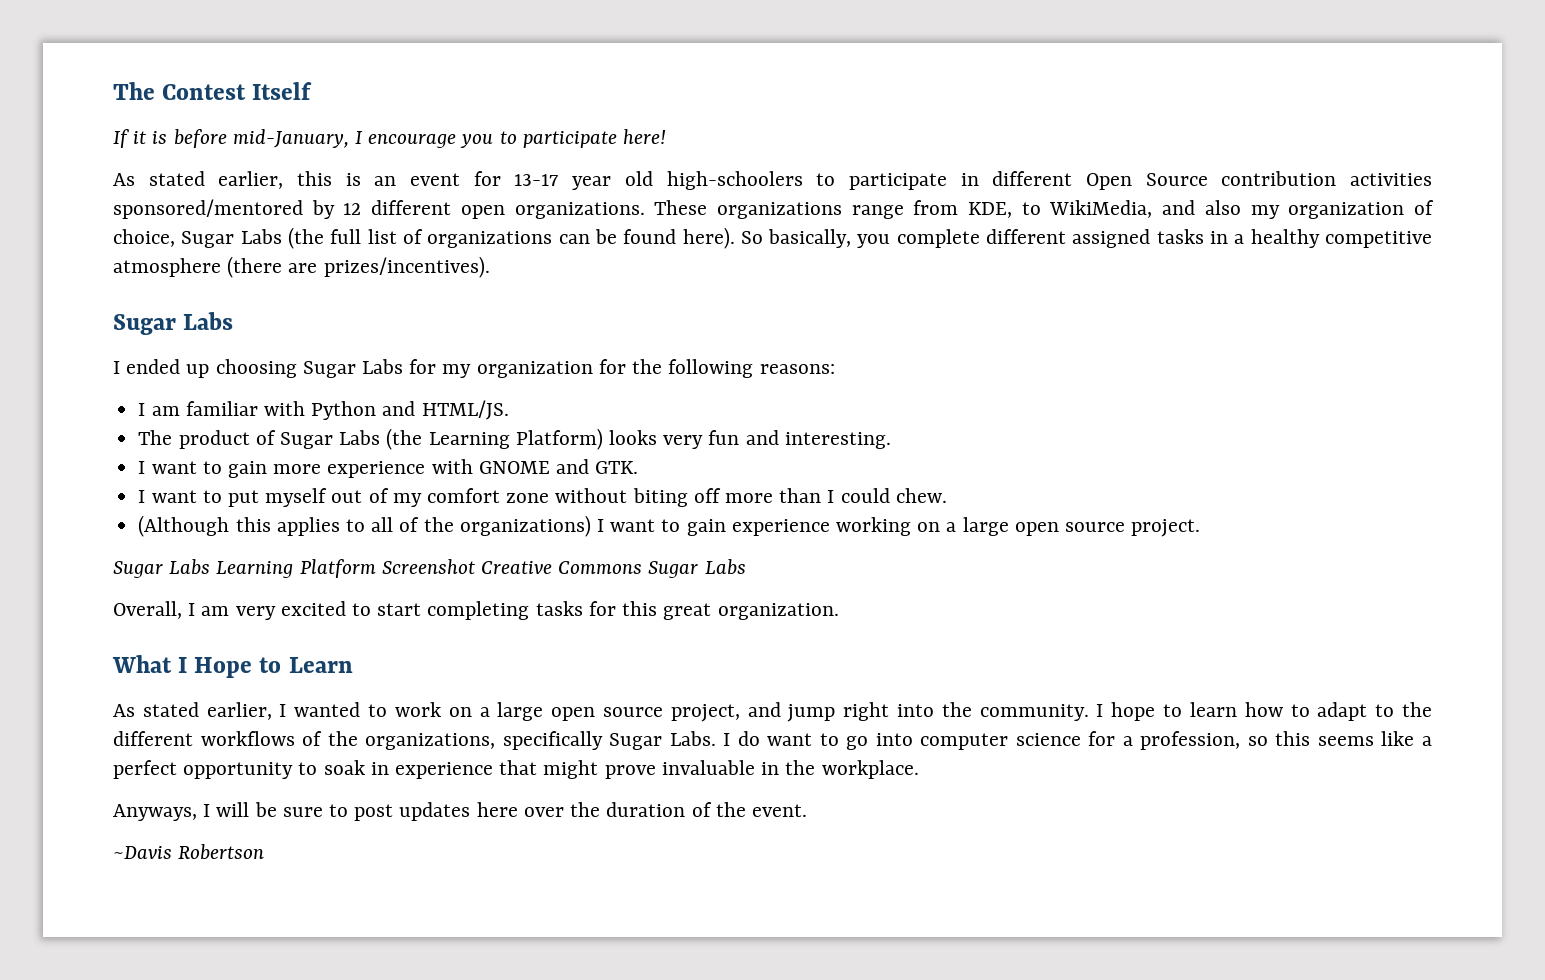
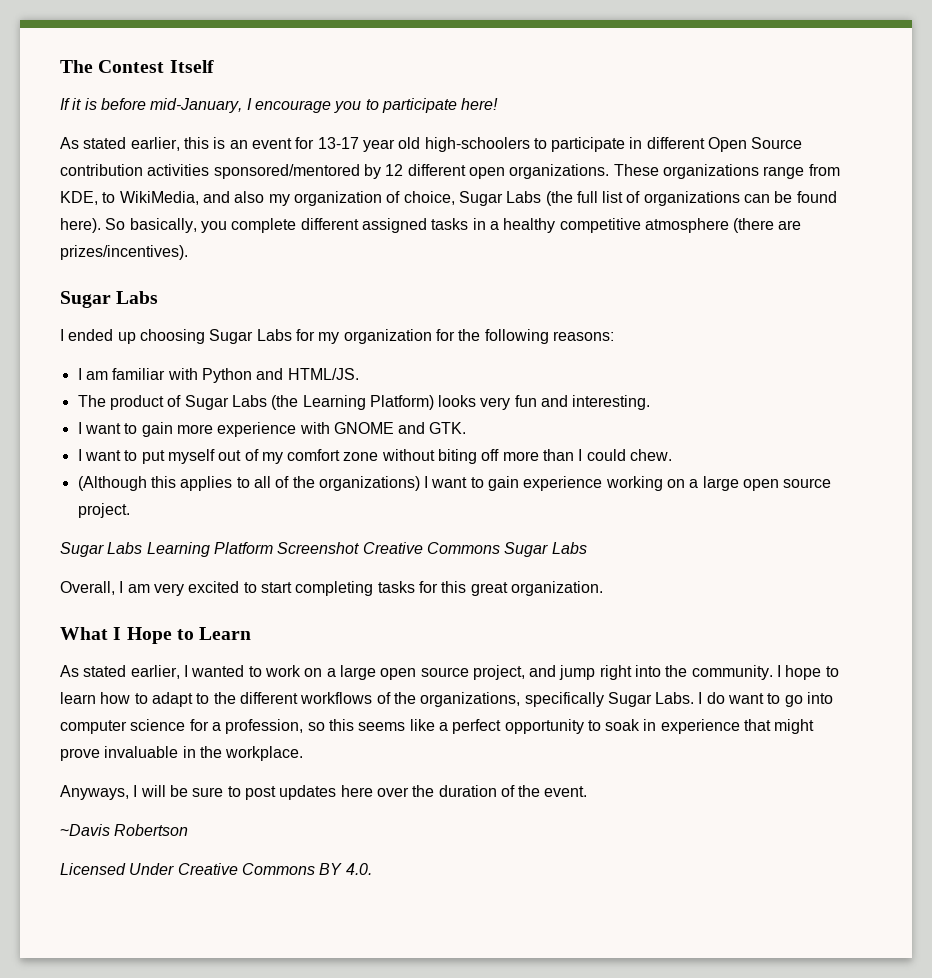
(265, 852) none -> [60,863,372,875] // Licensed Under Creative Commons BY 4.0.

